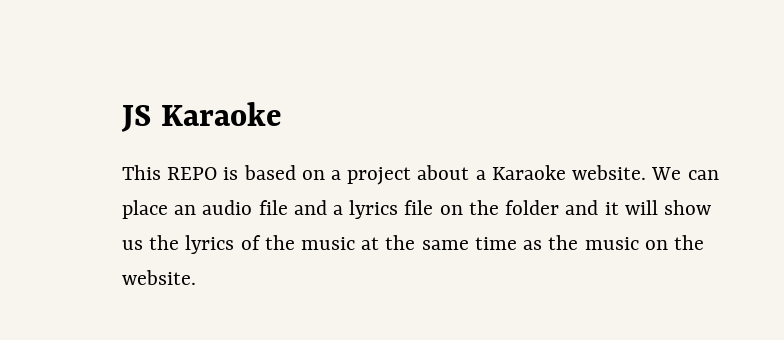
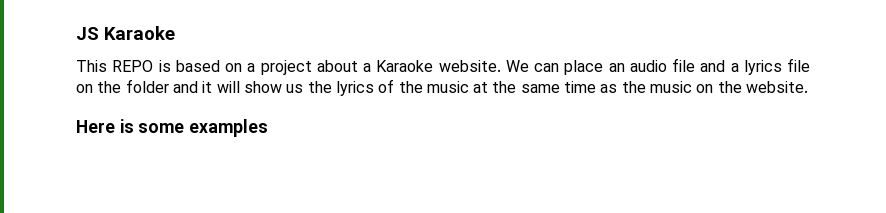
(196, 277) none -> [76,119,269,137] // Here is some examples

